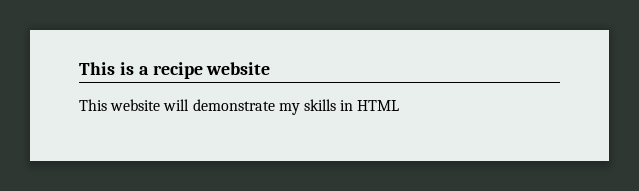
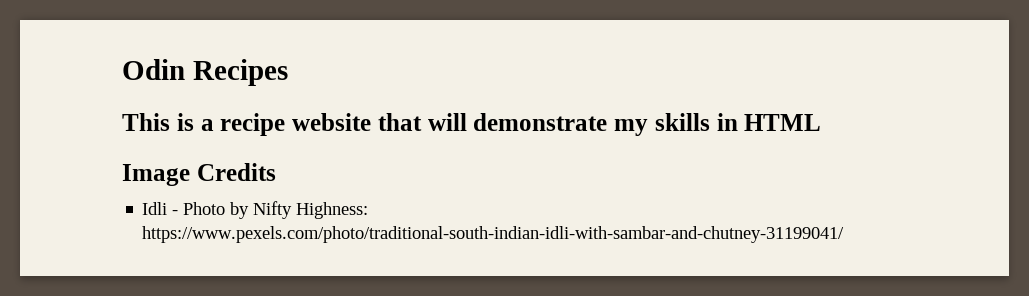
(79, 68) none -> [122,59,288,86] Odin Recipes //
[79,99,161,111] // This website -> [377,113,422,131] that
(400, 105) none -> [122,163,276,186] [142,201,369,219] [142,226,845,243] // Image Credits // Idli - Photo by Nifty Highness: https://www.pexels.com/photo/traditional-south-indian-idli-with-sambar-and-chutney-31199041/

